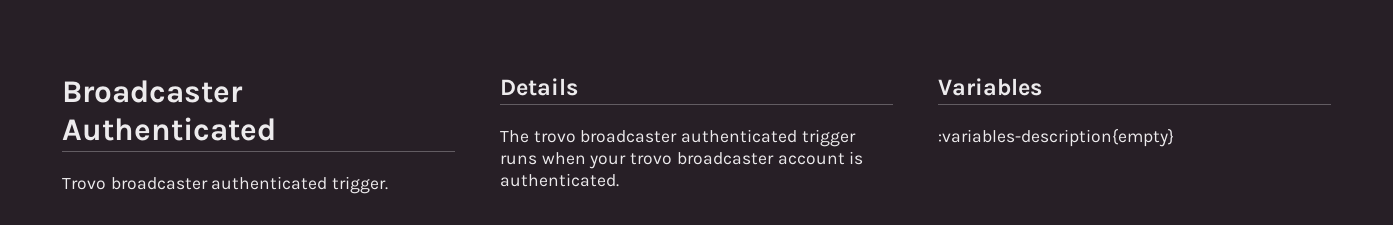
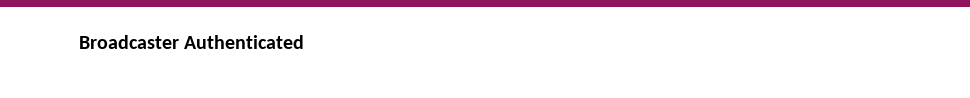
[62,176,389,194] [500,78,578,96] [500,129,856,147] [500,151,864,169] [500,173,619,187] [938,78,1042,96] [938,128,1174,147] // Trovo broadcaster authenticated trigger. // Details // The trovo broadcaster authenticated trigger runs when your trovo broadcaster account is authenticated. // Variables // :variables-description{empty} -> (305, 42) none

